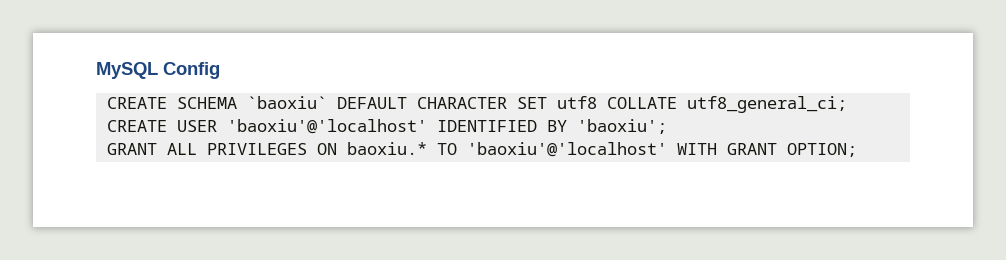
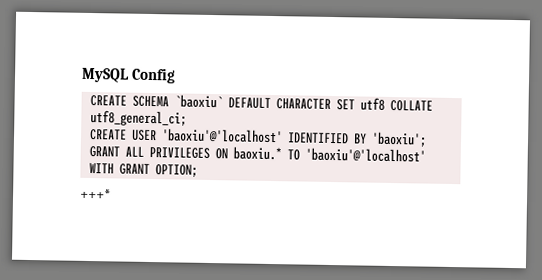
(857, 150) none -> [79,188,111,200] // +++*

